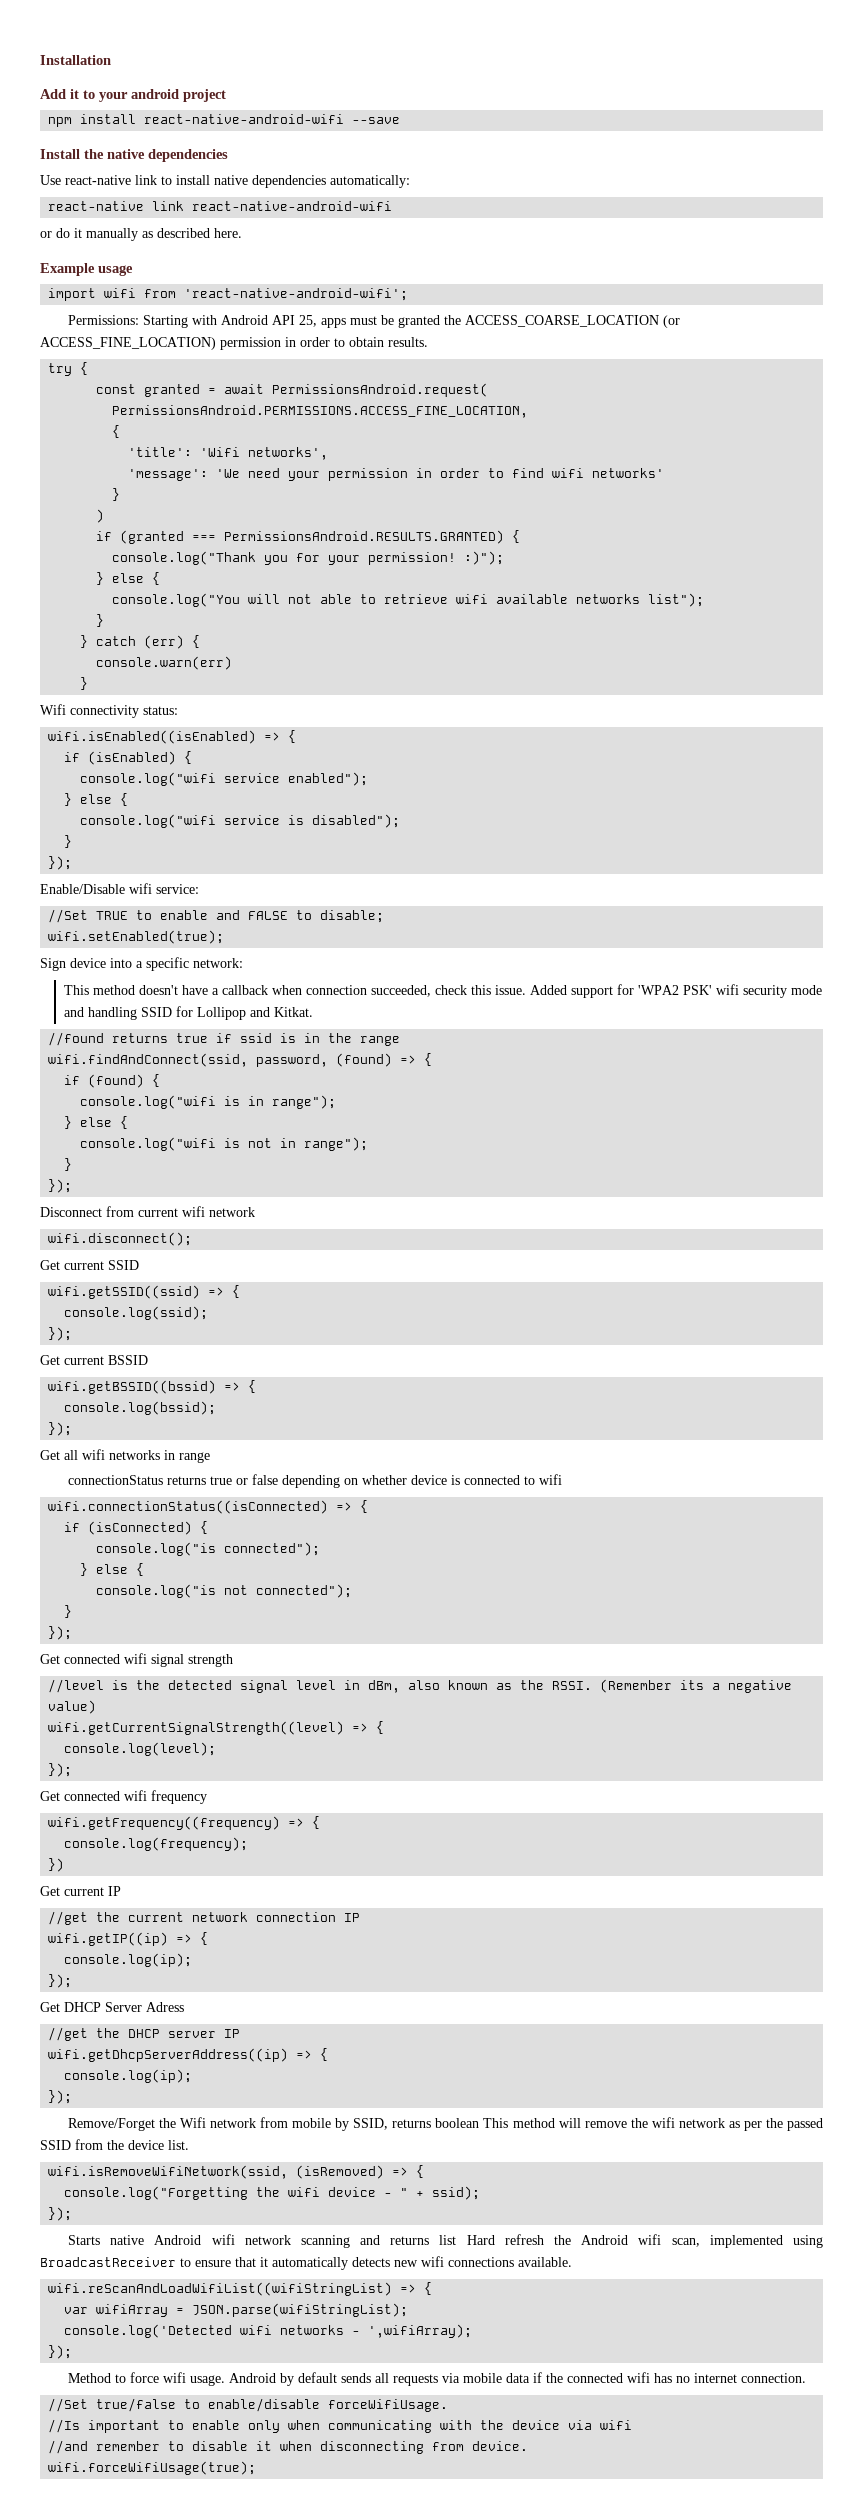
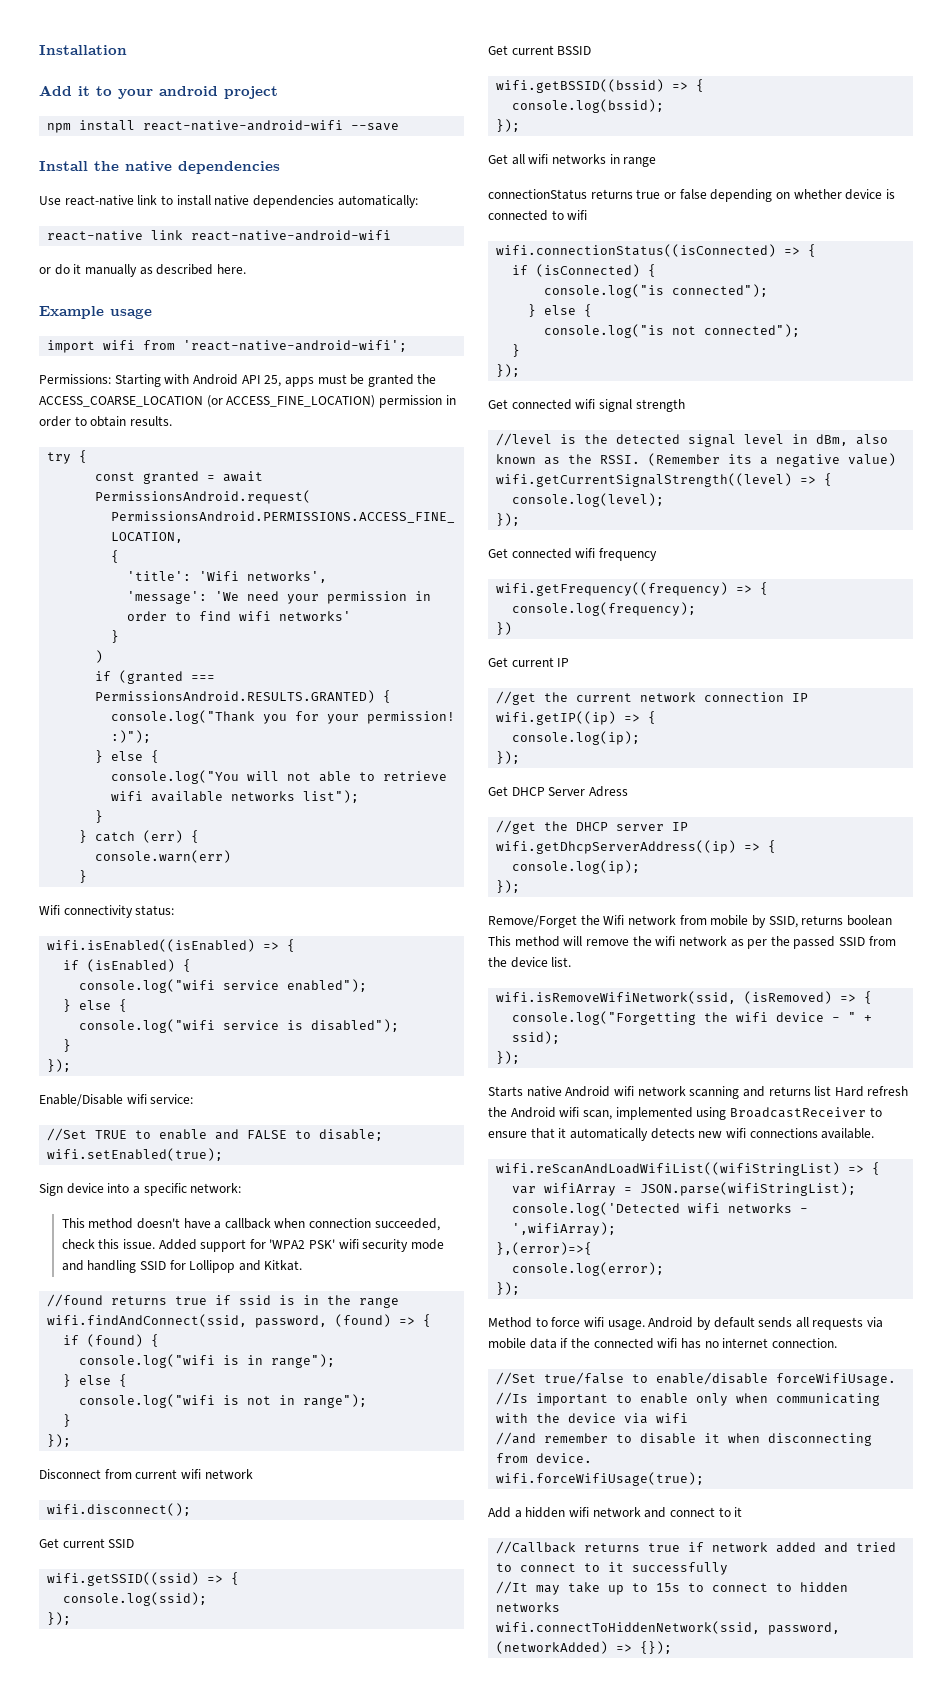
(473, 2331) none -> [496,1242,593,1255] [512,1262,665,1276] // },(error)=>{ // console.log(error);
(257, 2468) none -> [488,1507,743,1518] [496,1541,897,1554] [496,1562,729,1575] [496,1581,849,1595] [496,1602,561,1612] [496,1621,841,1635] [496,1641,673,1654] // Add a hidden wifi network and connect to it // //Callback returns true if network added and tried to connect to it successfully // //It may take up to 15s to connect to hidden networks // wifi.connectToHiddenNetwork(ssid, password, (networkAdded) => {});

